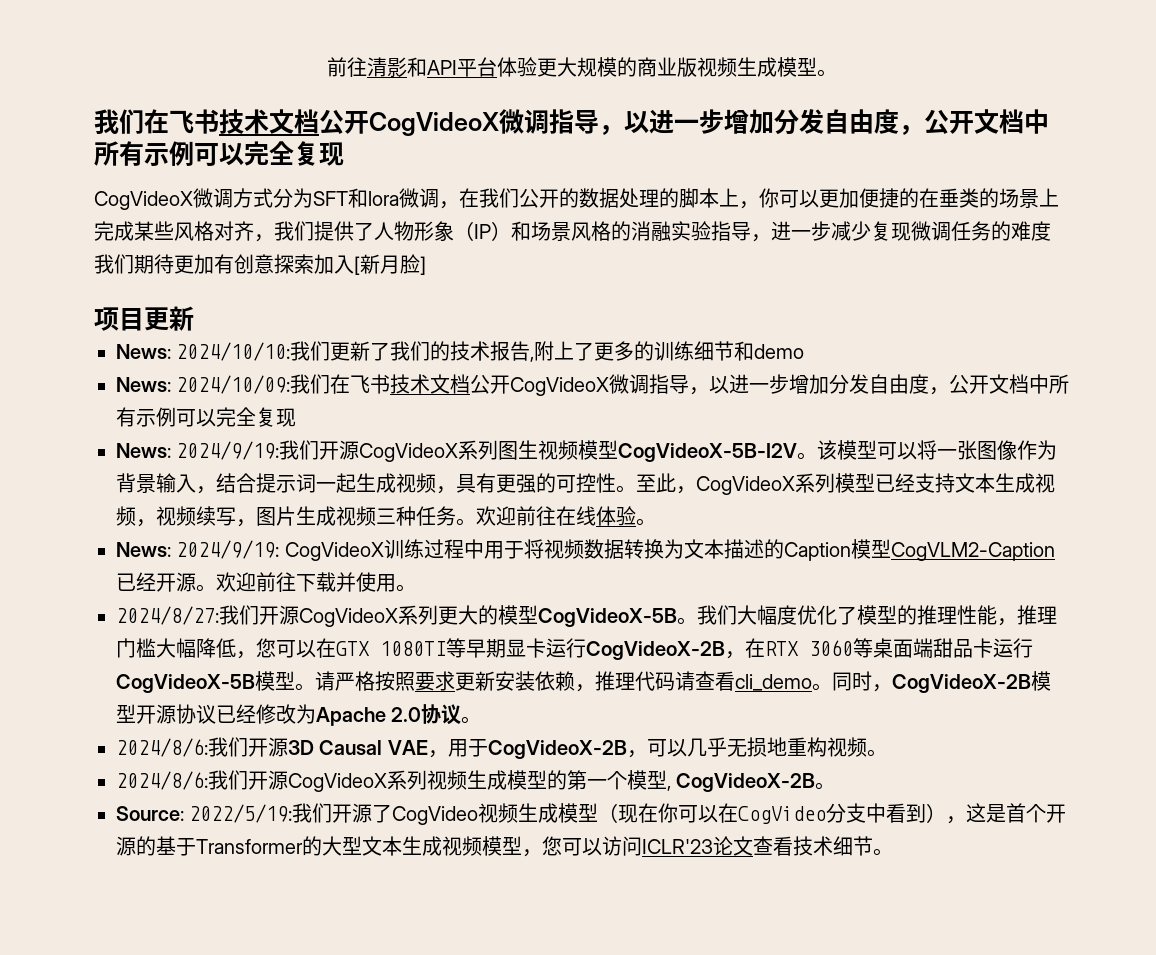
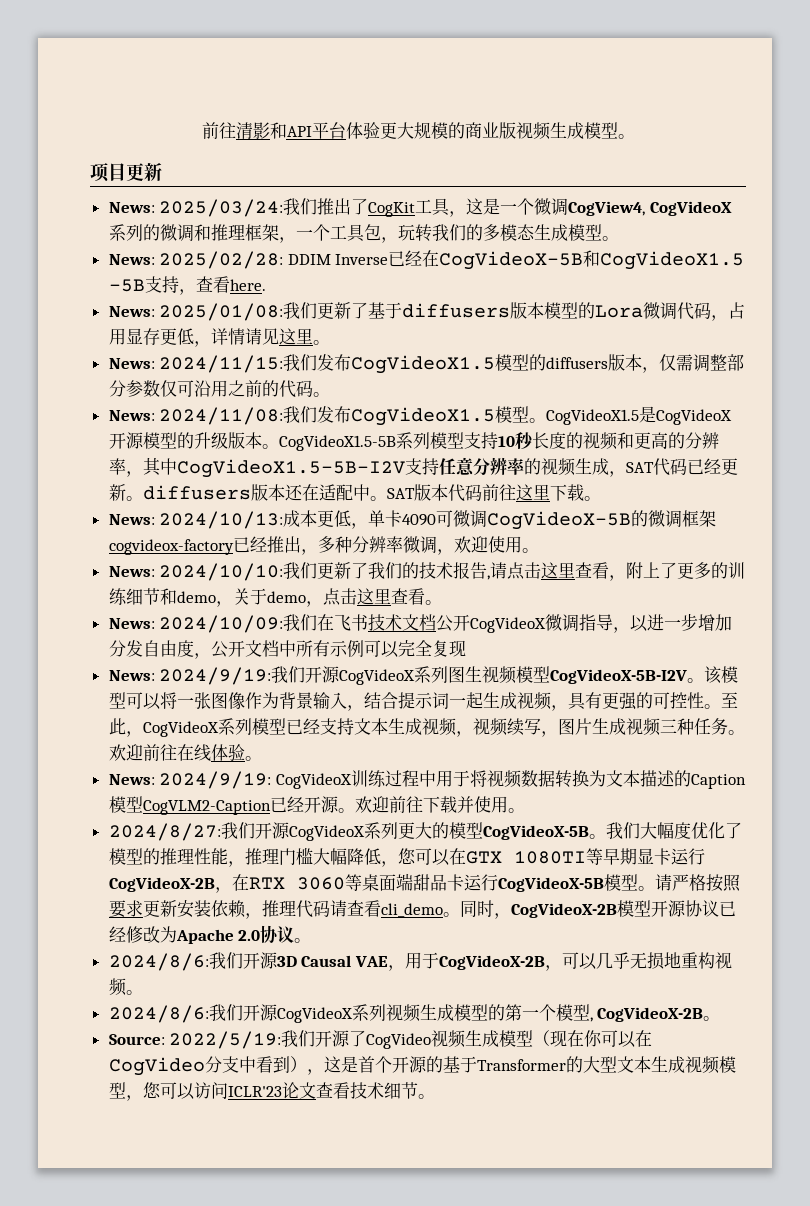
[94,109,1049,136] [94,141,344,166] [94,188,1059,210] [94,221,1051,242] [94,254,426,275] [94,306,194,331] 我们在飞书技术文档公开CogVideoX微调指导，以进一步增加分发自由度，公开文档中所有示例可以完全复现 // CogVideoX微调方式分为SFT和lora微调，在我们公开的数据处理的脚本上，你可以更加便捷的在垂类的场景上完成某些风格对齐，我们提供了人物形象（IP）和场景风格的消融实验指导，进一步减少复现微调任务的难度我们期待更加有创意探索加入[新月脸] // 项目更新 -> [90,163,162,182] [108,198,732,217] [108,224,619,243] [108,250,745,270] [108,276,266,295] [108,302,746,321] [108,328,330,347] [108,354,745,374] [108,380,330,398] [108,406,733,426] [108,432,719,451] [108,457,738,478] [108,484,601,502] [108,510,717,530] [108,536,539,555] 项目更新 // News: 2025/03/24:我们推出了CogKit工具，这是一个微调CogView4, CogVideoX系列的微调和推理框架，一个工具包，玩转我们的多模态生成模型。 // News: 2025/02/28: DDIM Inverse已经在CogVideoX-5B和CogVideoX1.5 -5B支持，查看here. // News: 2025/01/08:我们更新了基于diffusers版本模型的Lora微调代码，占用显存更低，详情请见这里。 // News: 2024/11/15:我们发布CogVideoX1.5模型的diffusers版本，仅需调整部分参数仅可沿用之前的代码。 // News: 2024/11/08:我们发布CogVideoX1.5模型。CogVideoX1.5是CogVideoX开源模型的升级版本。CogVideoX1.5-5B系列模型支持10秒长度的视频和更高的分辨率，其中CogVideoX1.5-5B-I2V支持任意分辨率的视频生成，SAT代码已经更新。diffusers版本还在适配中。SAT版本代码前往这里下载。 // News: 2024/10/13:成本更低，单卡4090可微调CogVideoX-5B的微调框架cogvideox-factory已经推出，多种分辨率微调，欢迎使用。
(535, 359) none -> [490,562,627,581] 请点击这里查看，
(805, 351) none -> [215,588,442,607] ，关于demo，点击这里查看。

